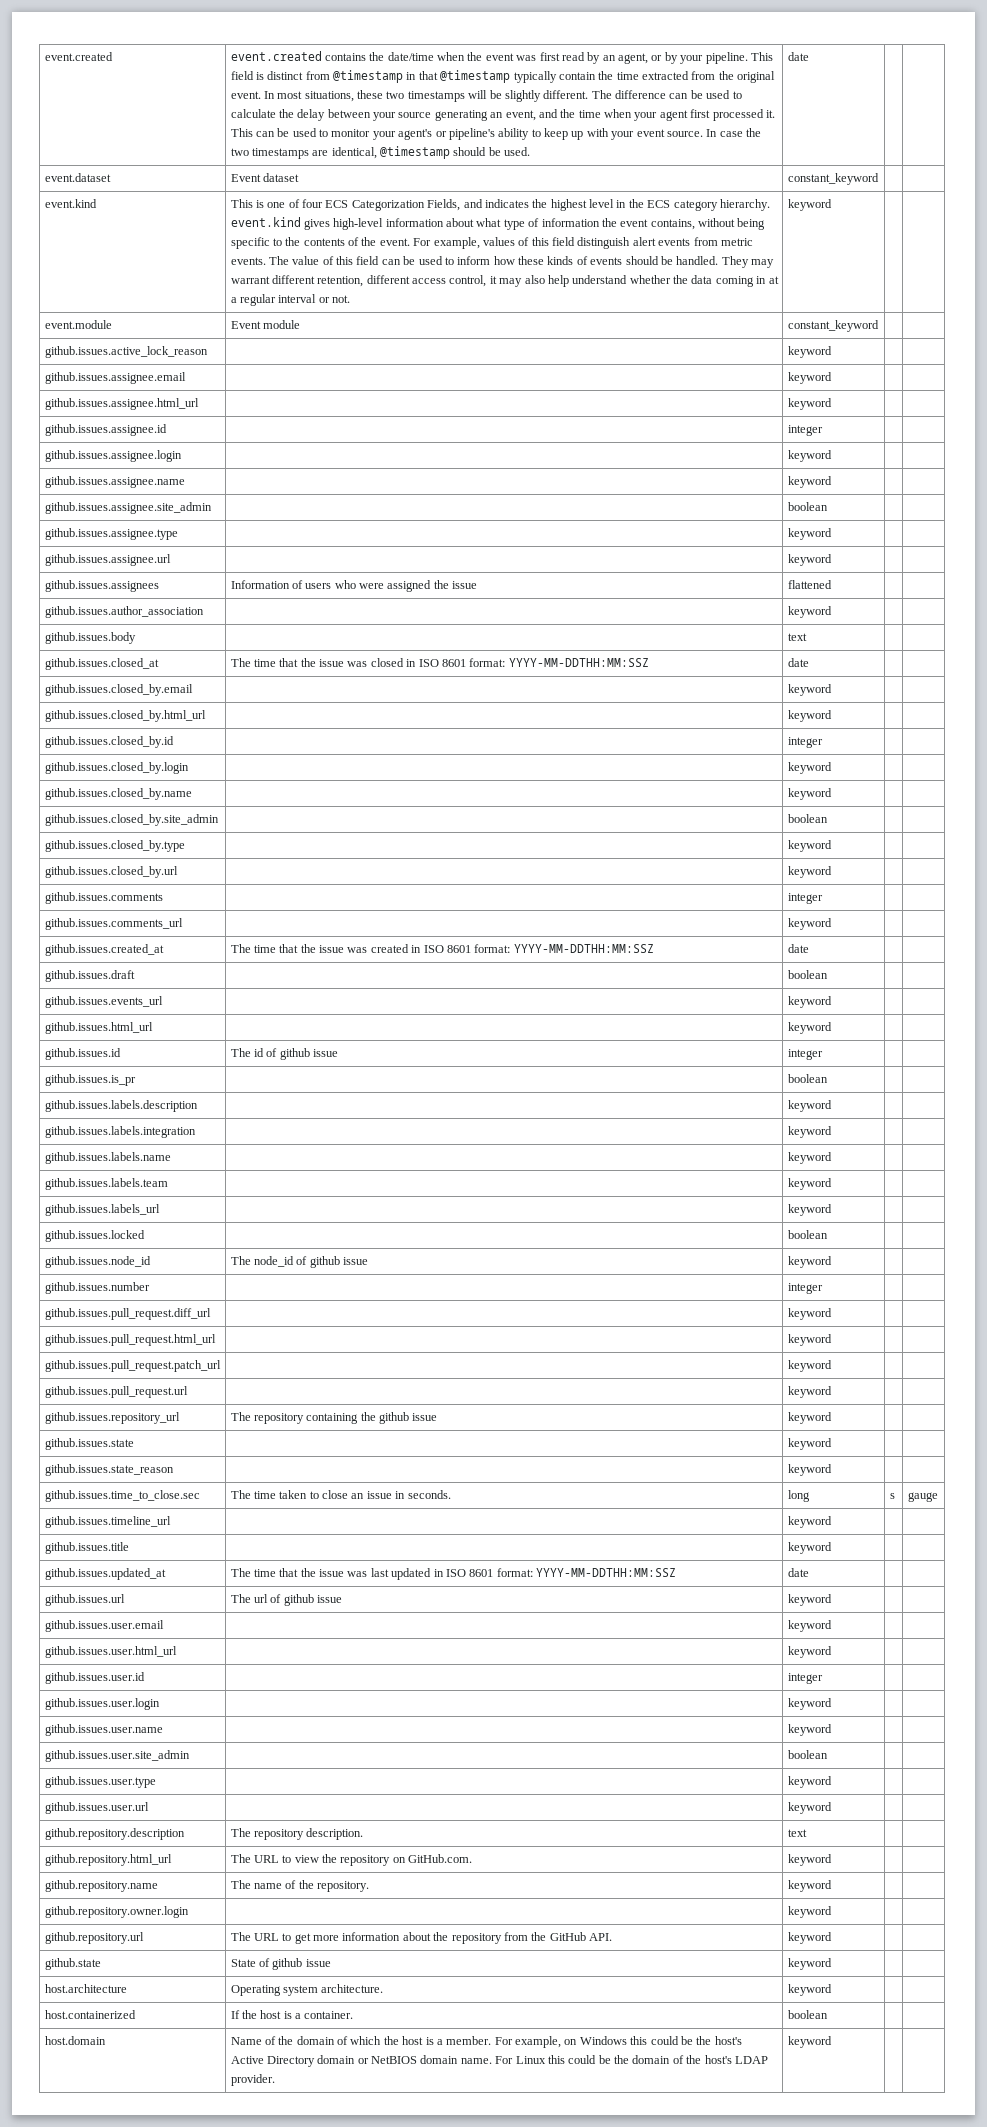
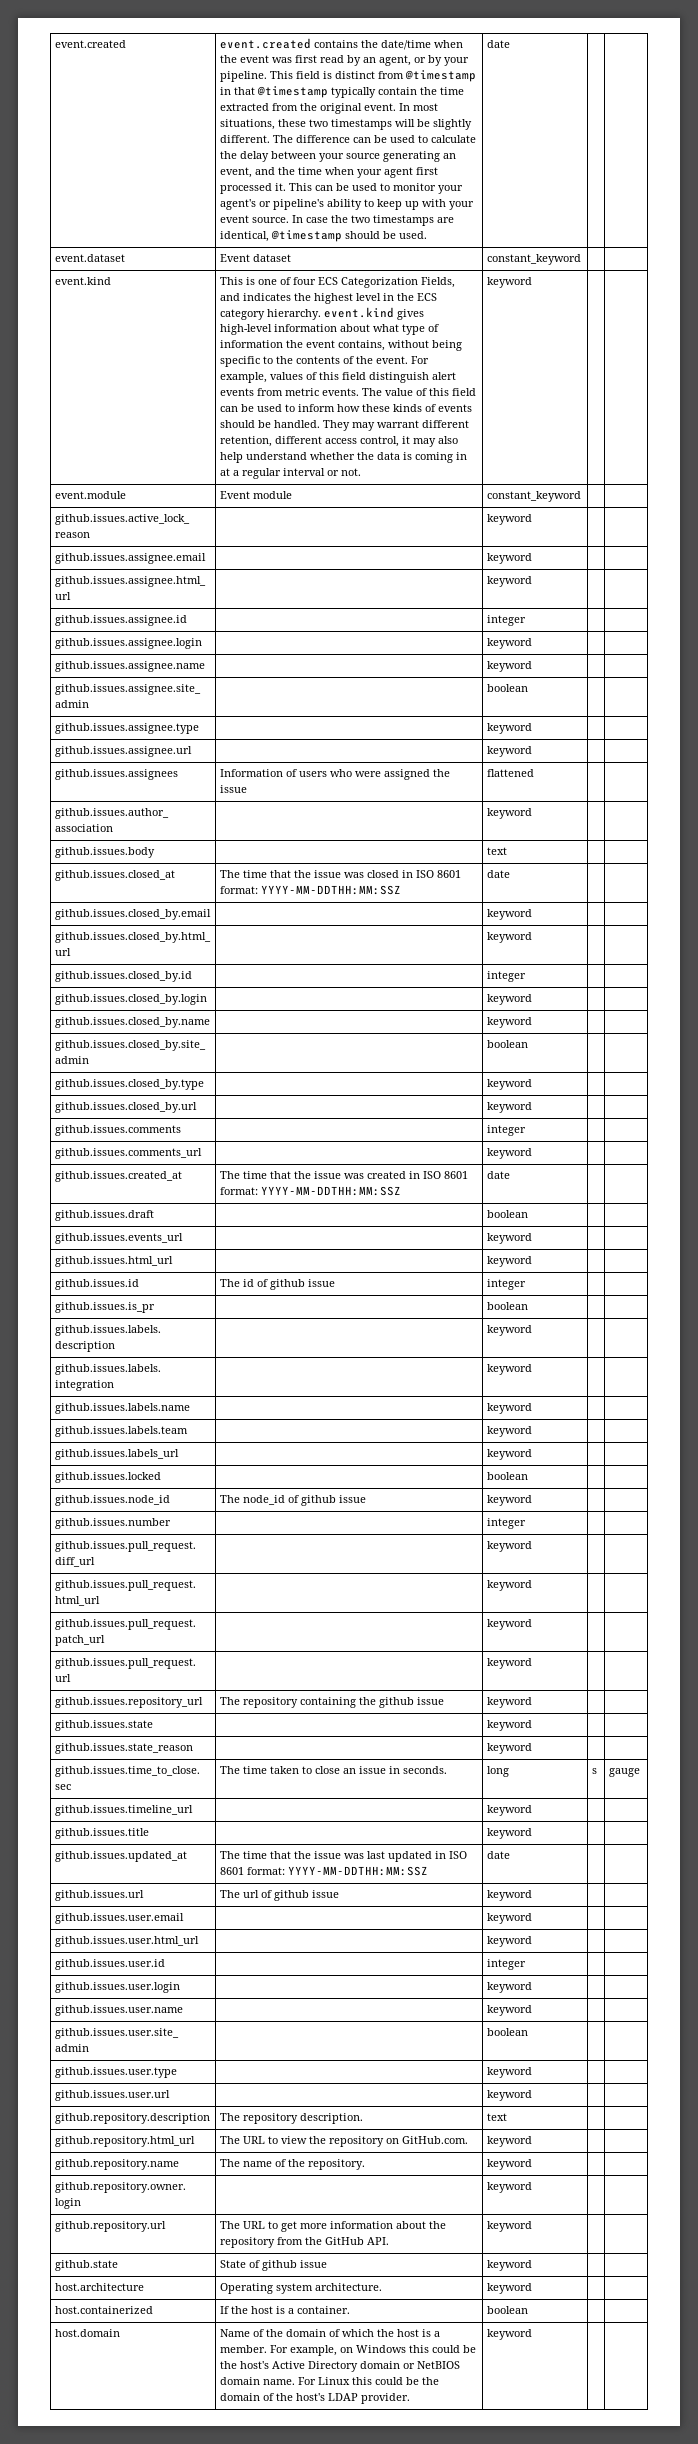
(713, 279) none -> [403,452,413,460] is

